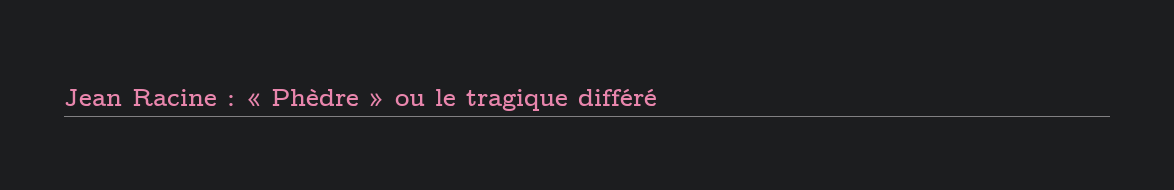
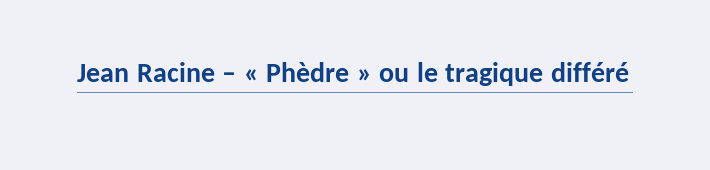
[227,95,235,106] : -> [222,72,237,82] –

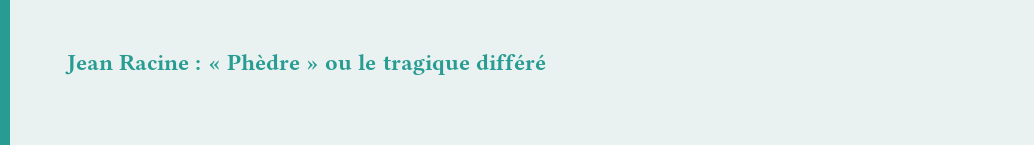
[222,72,237,82] – -> [195,60,202,70] :

